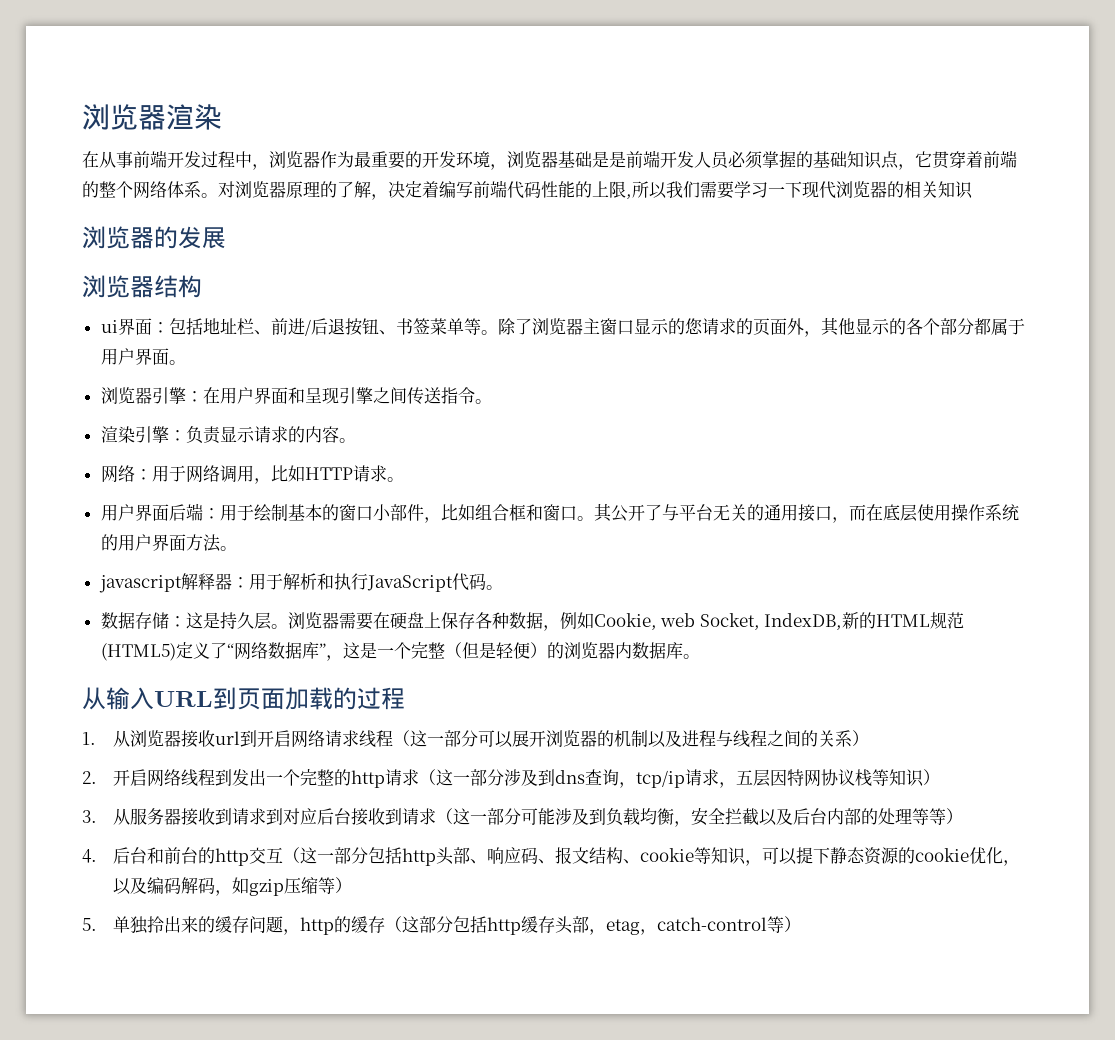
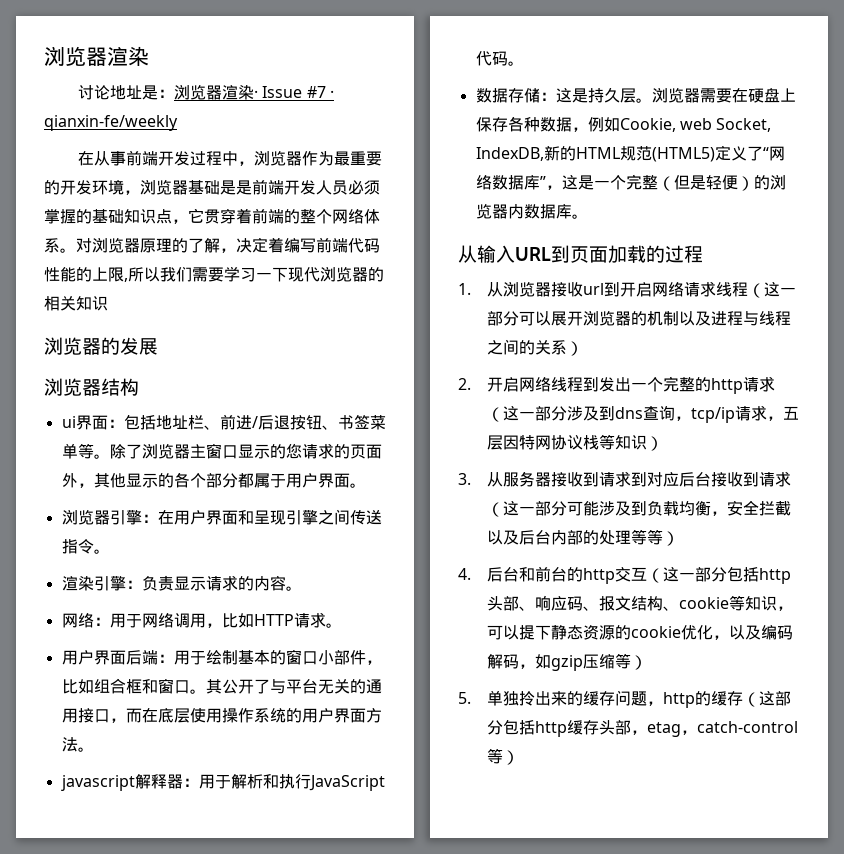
[82,104,222,130] 浏览器渲染 -> [44,46,149,66] [77,84,334,100] [44,115,178,131] 浏览器渲染 // 讨论地址是：浏览器渲染· Issue #7 · qianxin-fe/weekly

